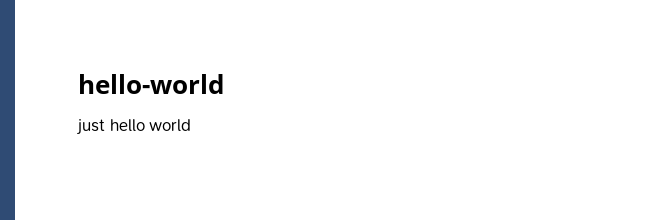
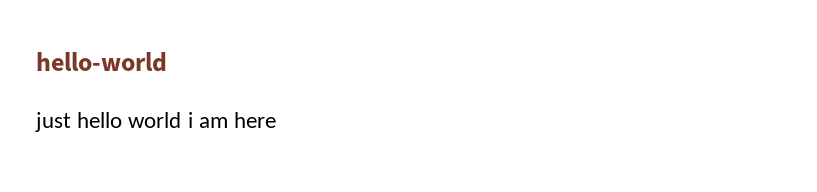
(192, 125) none -> [187,112,277,128] i am here

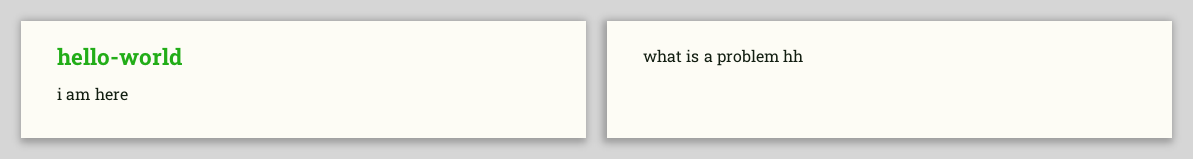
[35,112,182,132] just hello world -> (182, 56) none
(277, 120) none -> [643,49,804,66] // what is a problem hh

